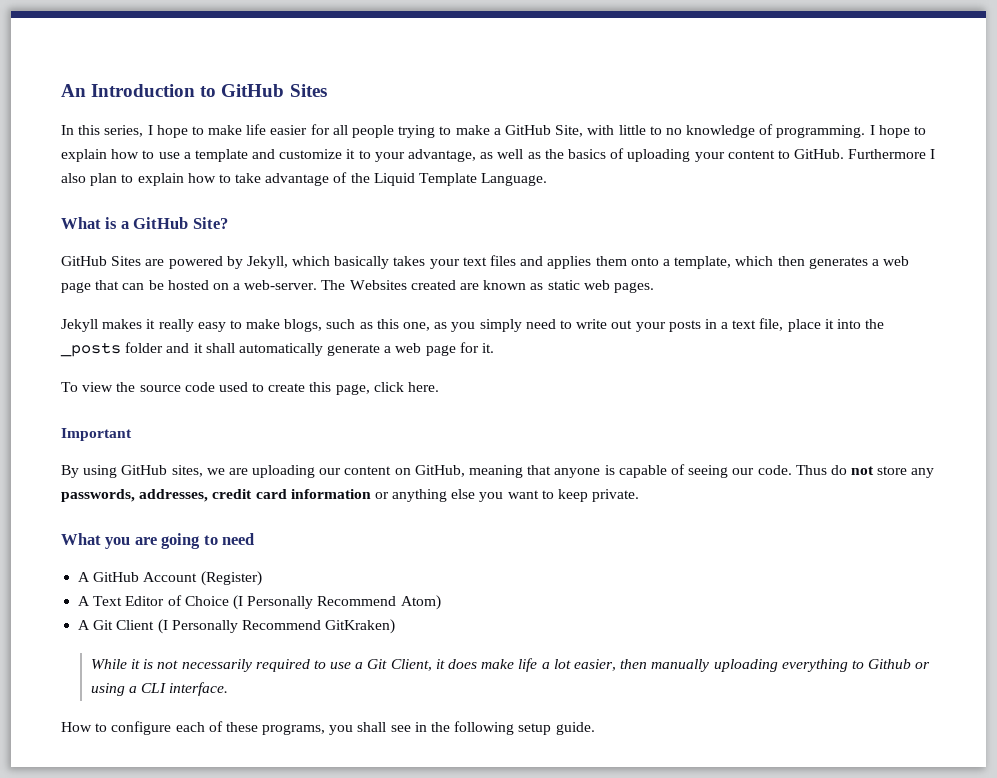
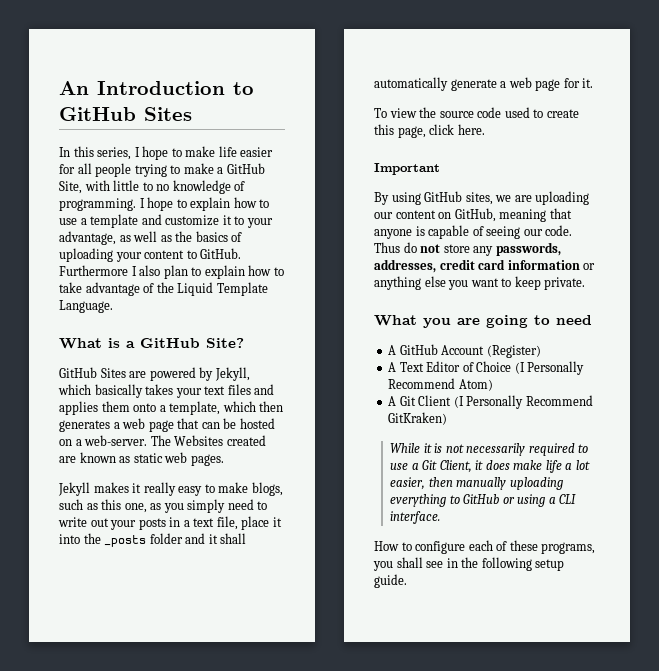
[868,659,912,669] Github -> [463,494,500,504] GitHub

